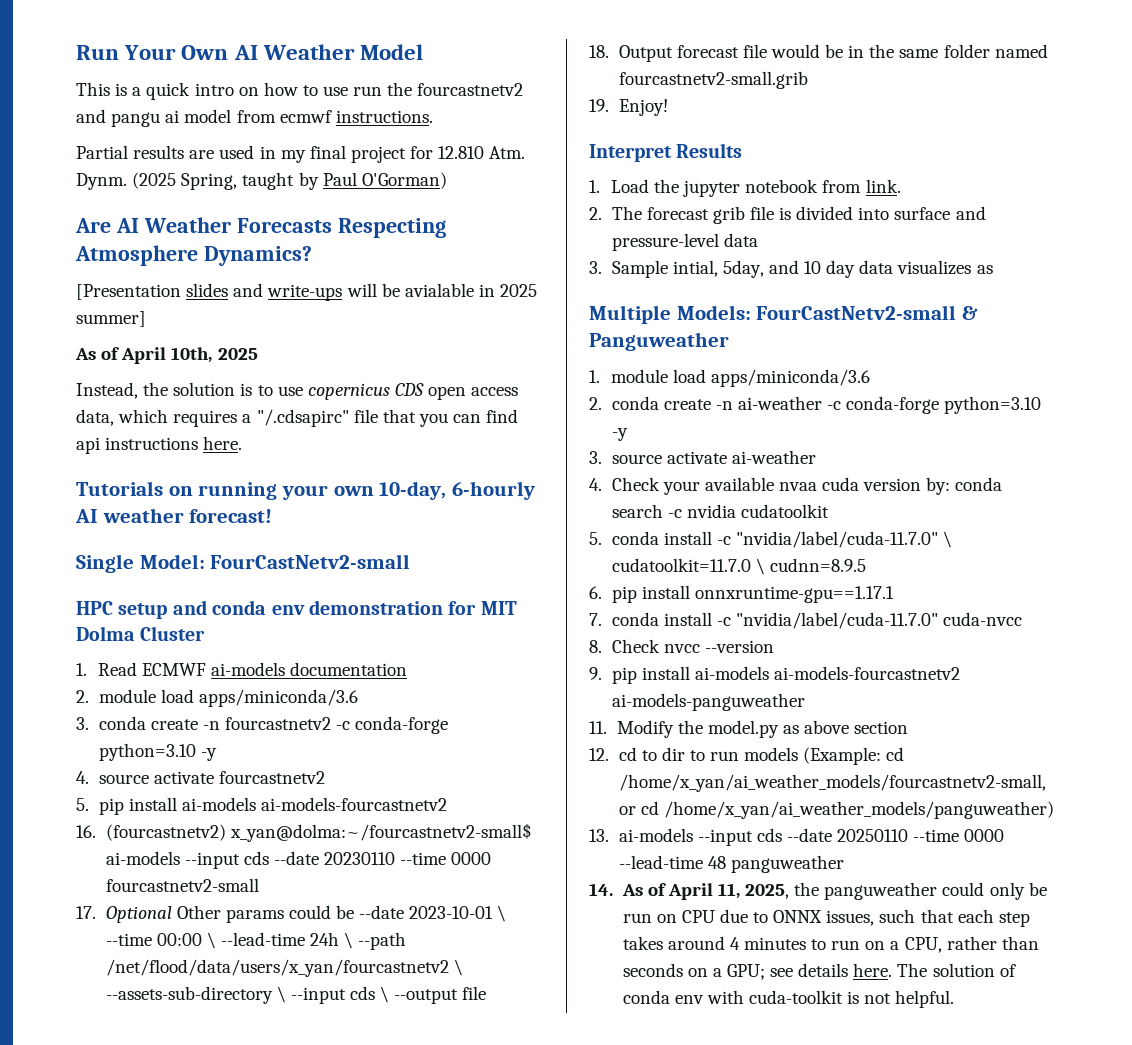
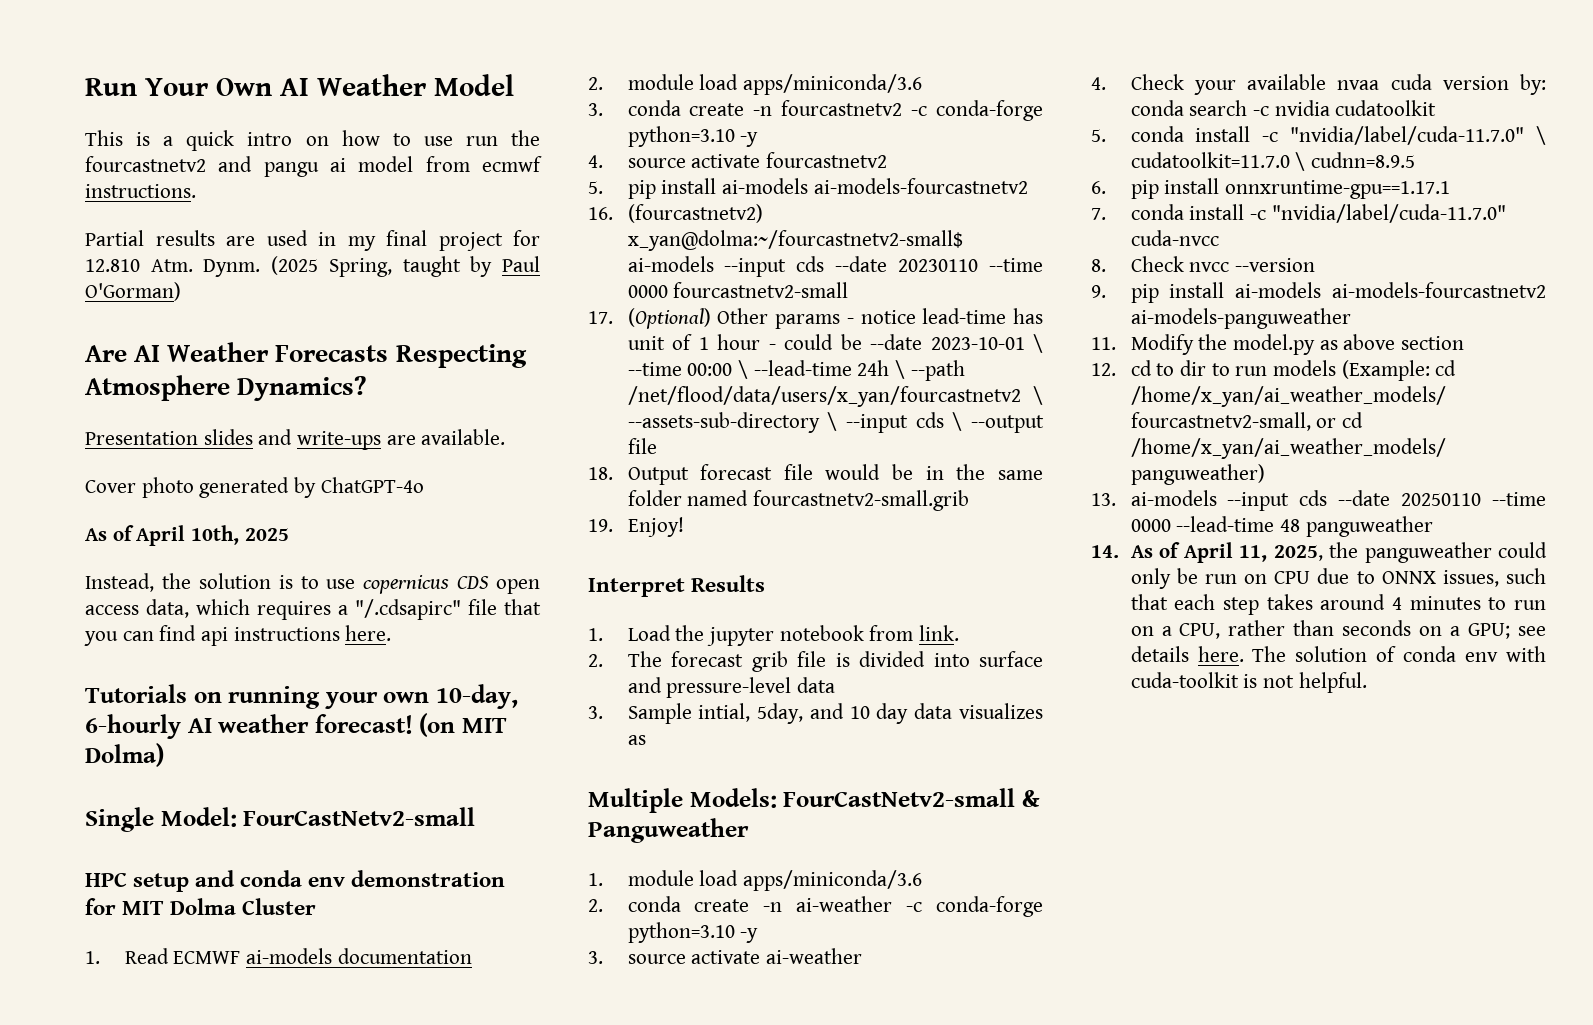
[76,284,181,300] [Presentation -> [85,431,198,445] Presentation
[346,283,538,297] [76,311,146,327] will be avialable in 2025 summer] -> [386,429,506,445] [85,477,424,498] are available. // Cover photo generated by ChatGPT-4o
(273, 516) none -> [419,713,508,737] [85,743,164,767] (on MIT Dolma)
[105,906,172,923] Optional -> [627,308,711,329] (Optional)
(284, 916) none -> [846,308,1043,324] [627,334,776,350] - notice lead-time has unit of 1 hour -

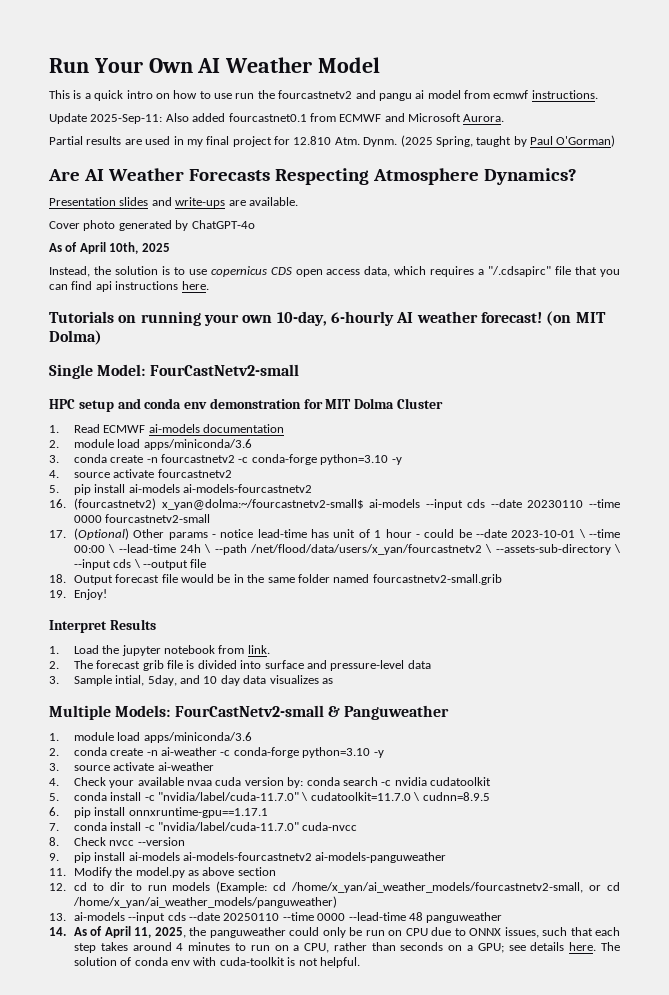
(196, 191) none -> [49,113,505,124] // Update 2025-Sep-11: Also added fourcastnet0.1 from ECMWF and Microsoft Aurora.

